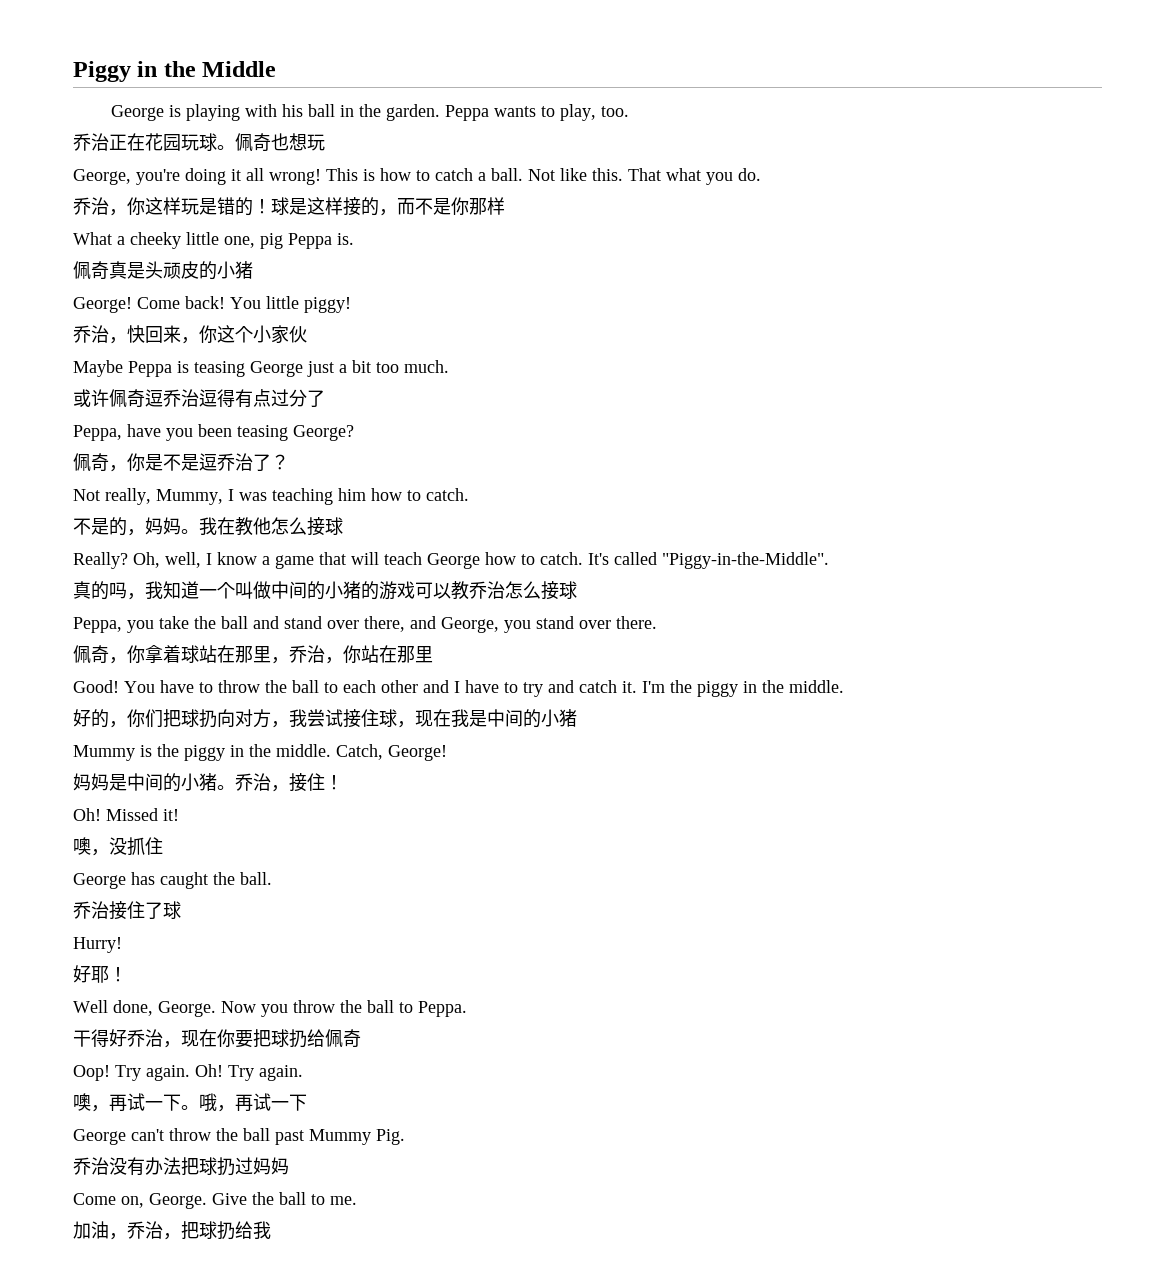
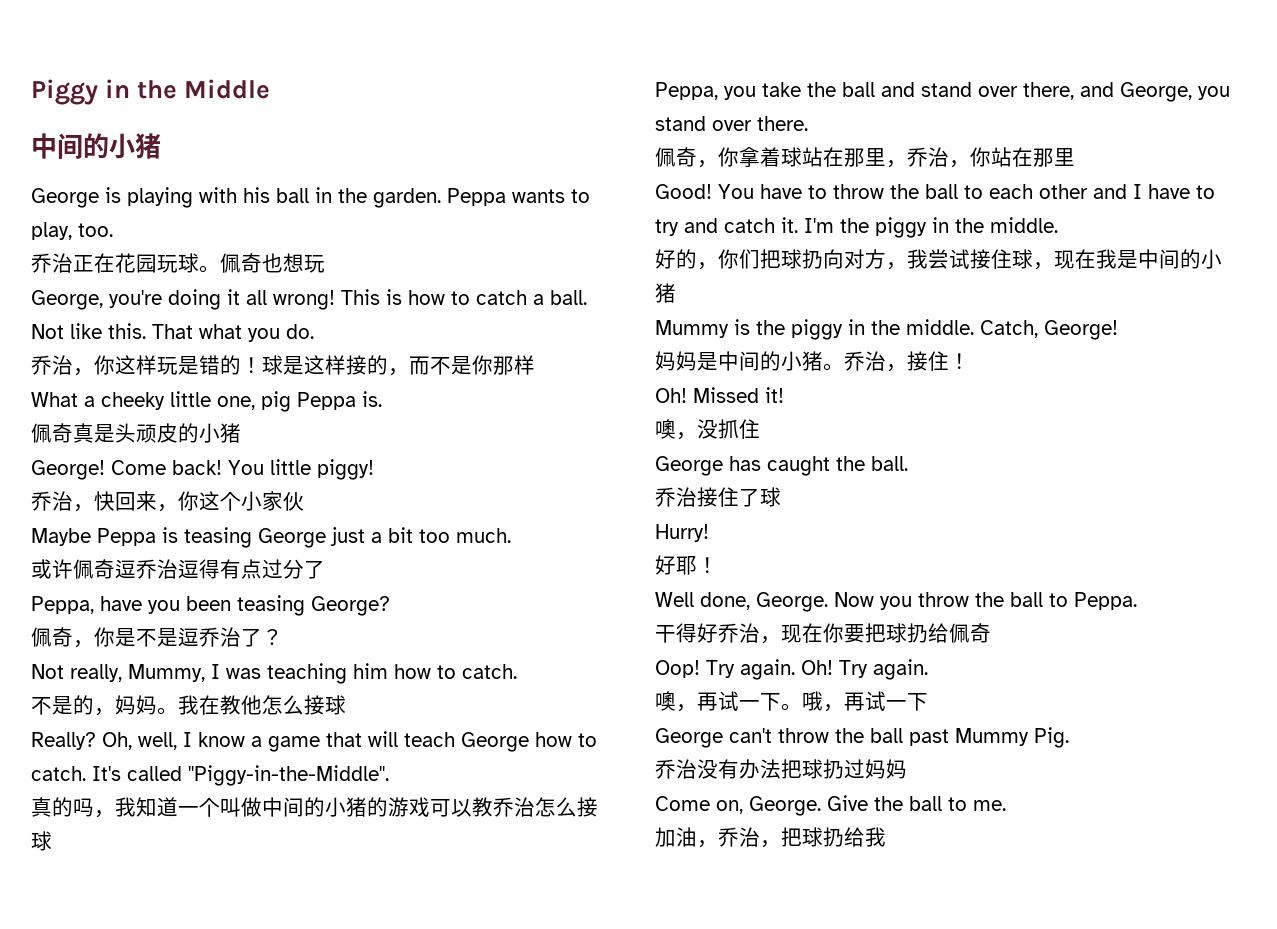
(277, 69) none -> [31,133,161,159] // 中间的小猪

